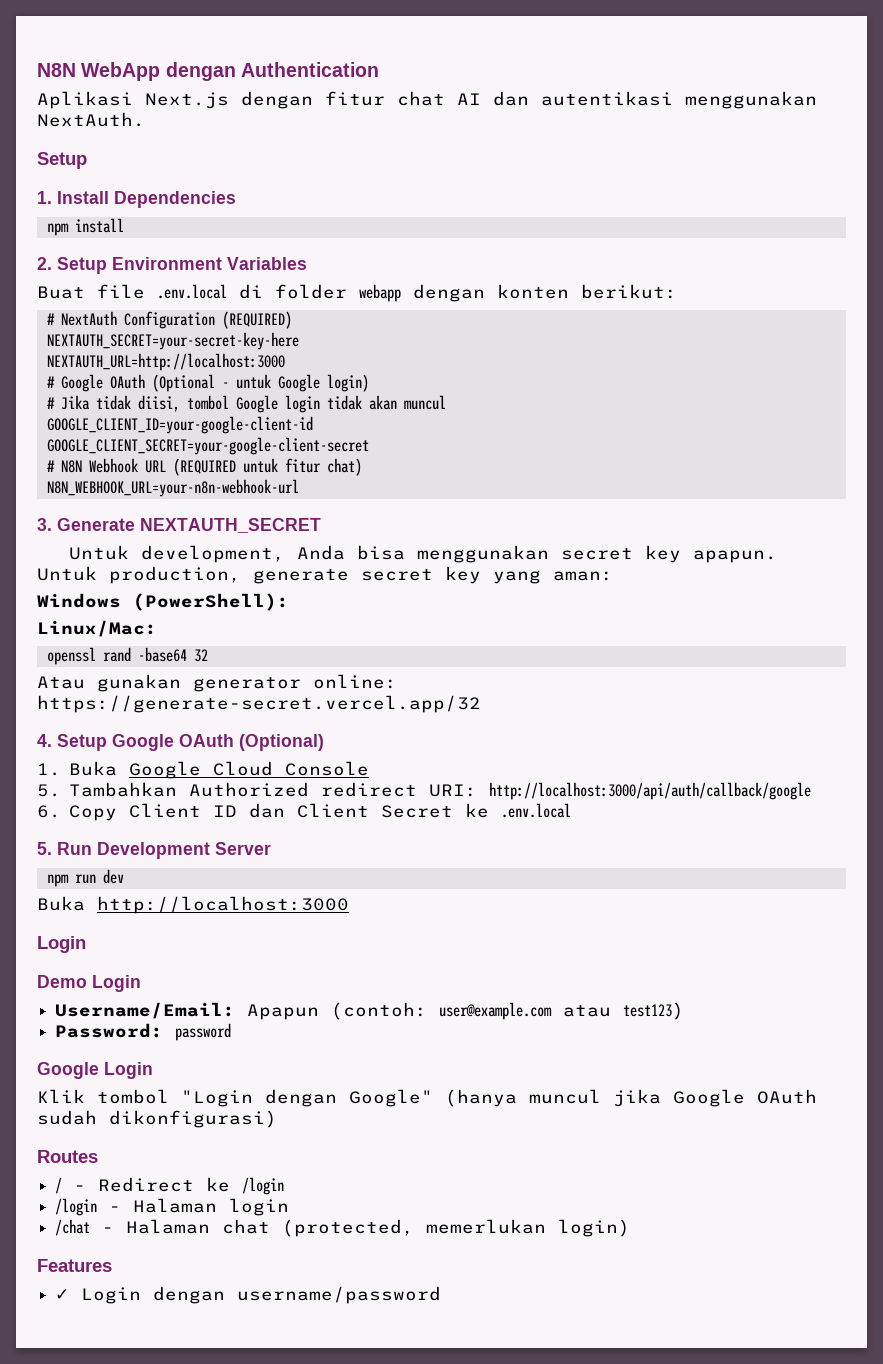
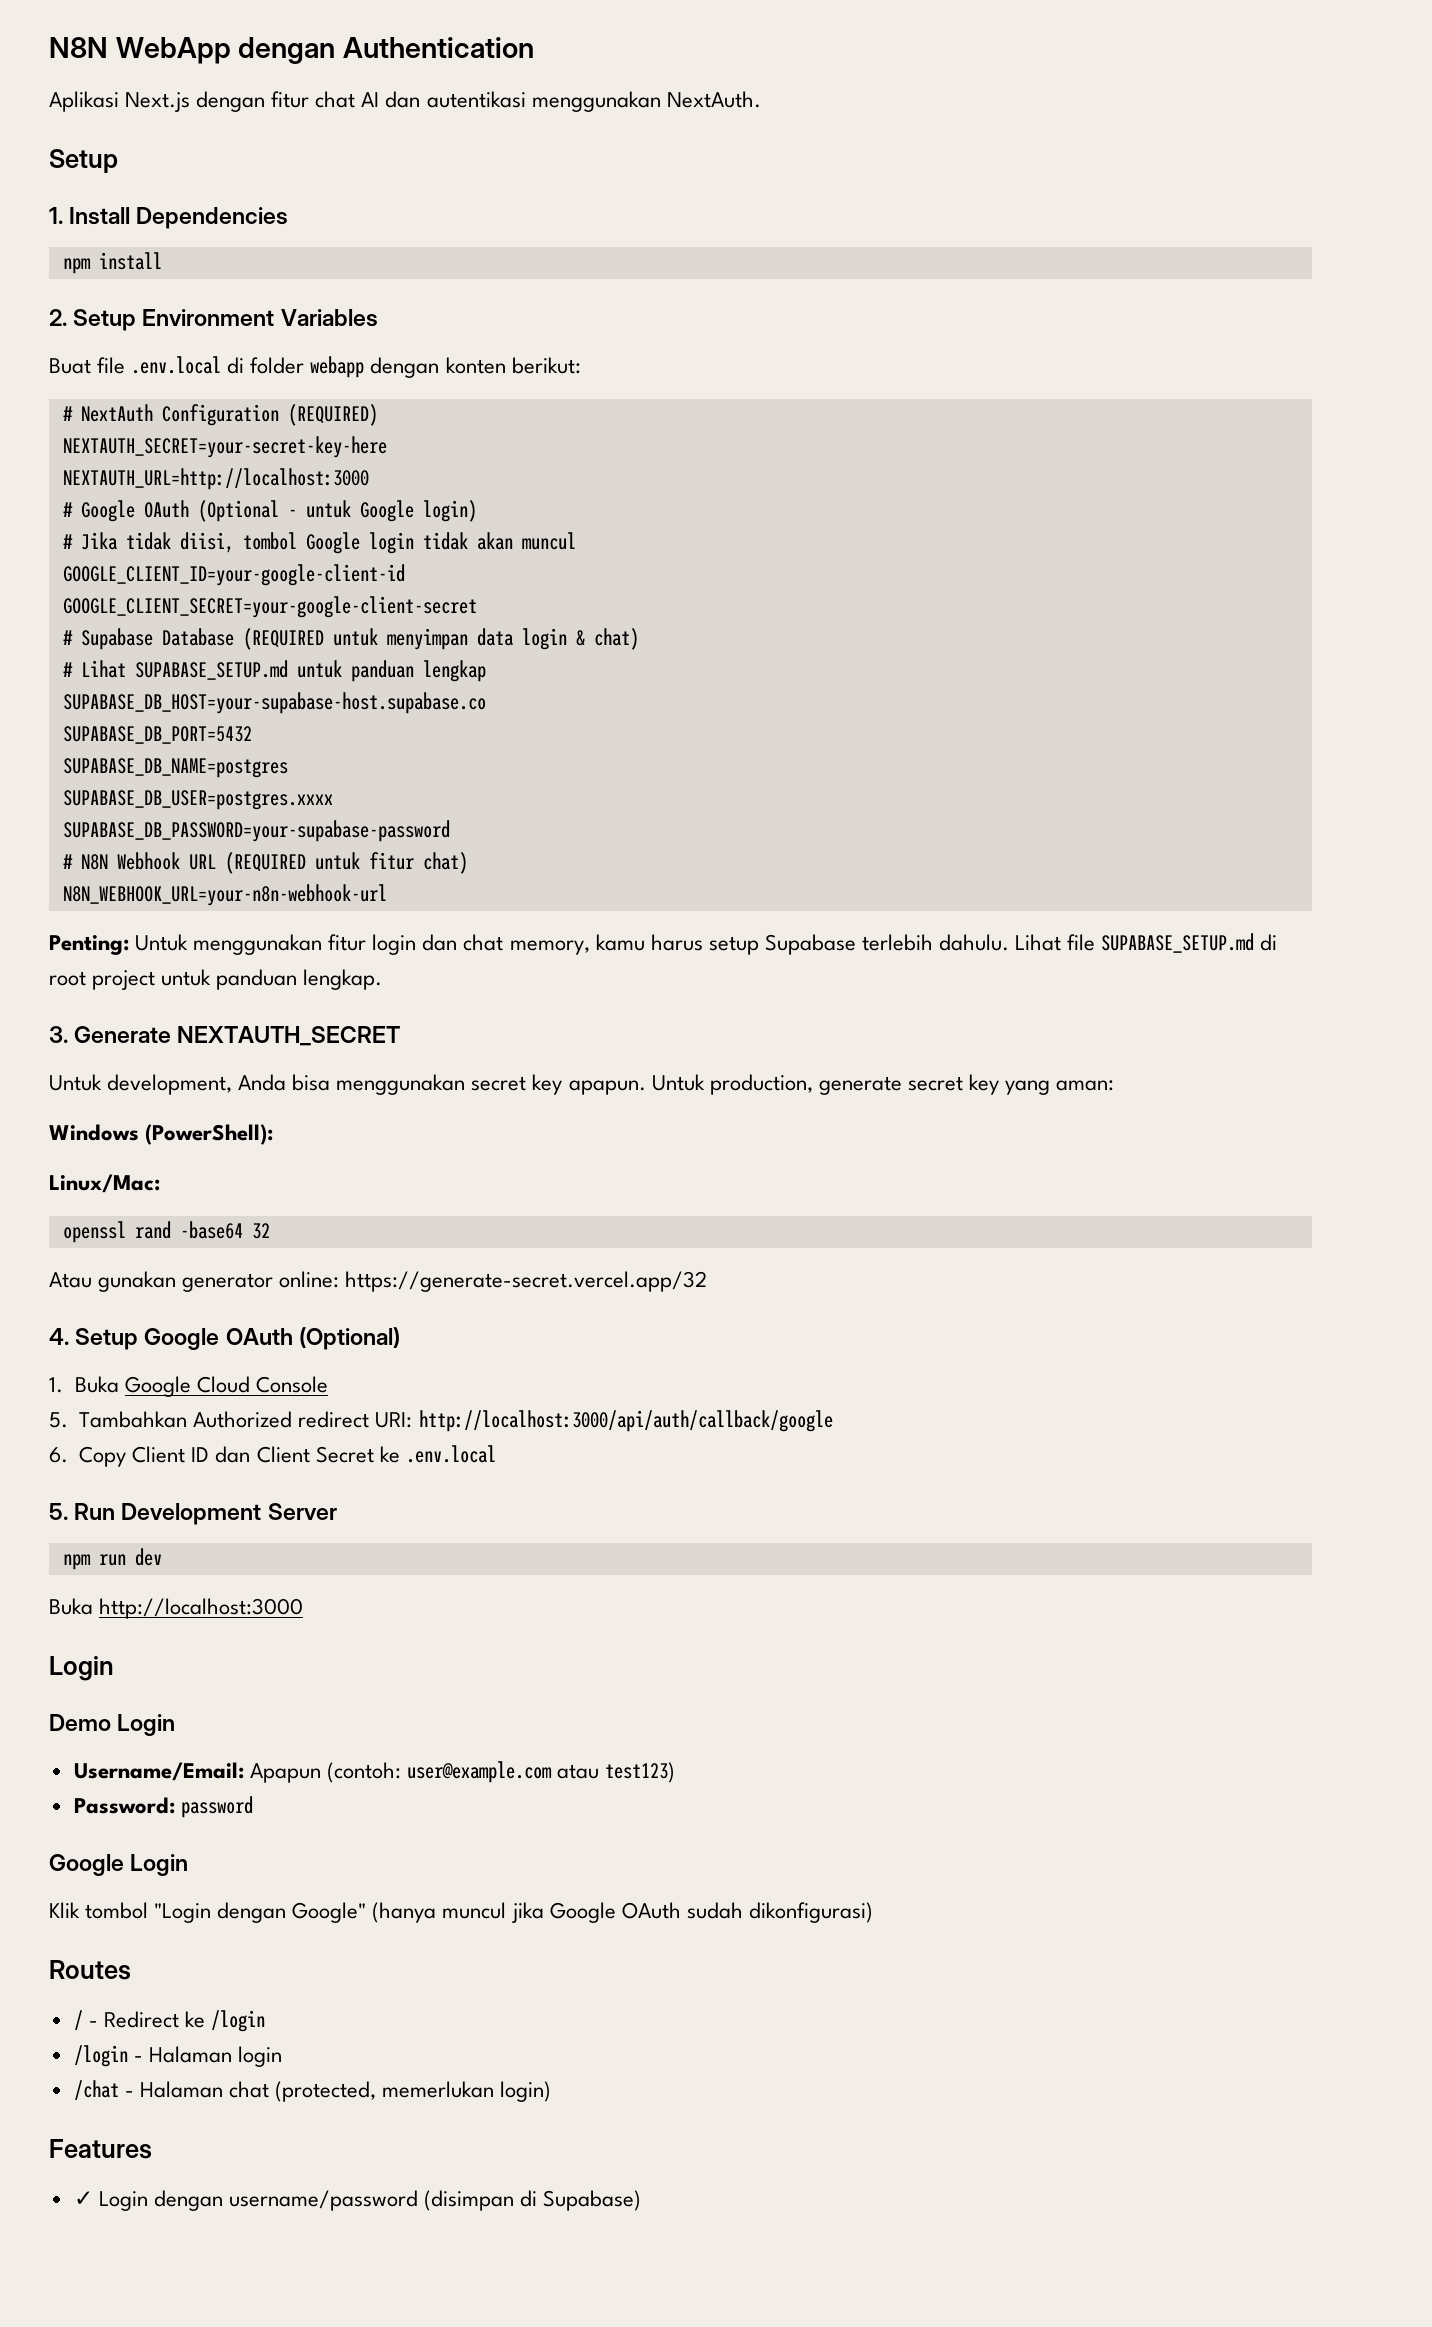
(369, 446) none -> [62,628,639,650] [62,660,486,682] [62,692,486,714] [62,726,252,744] [62,758,288,778] [62,790,333,810] [62,820,450,842] // # Supabase Database (REQUIRED untuk menyimpan data login & chat) // # Lihat SUPABASE_SETUP.md untuk panduan lengkap // SUPABASE_DB_HOST=your-supabase-host.supabase.co // SUPABASE_DB_PORT=5432 // SUPABASE_DB_NAME=postgres // SUPABASE_DB_USER=postgres.xxxx // SUPABASE_DB_PASSWORD=your-supabase-password
(299, 488) none -> [49,933,1278,955] [49,969,383,990] // Penting: Untuk menggunakan fitur login dan chat memory, kamu harus setup Supabase terlebih dahulu. Lihat file SUPABASE_SETUP.md di root project untuk panduan lengkap.
(442, 1295) none -> [424,2190,642,2211] (disimpan di Supabase)

